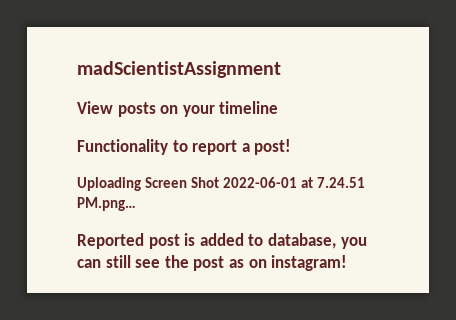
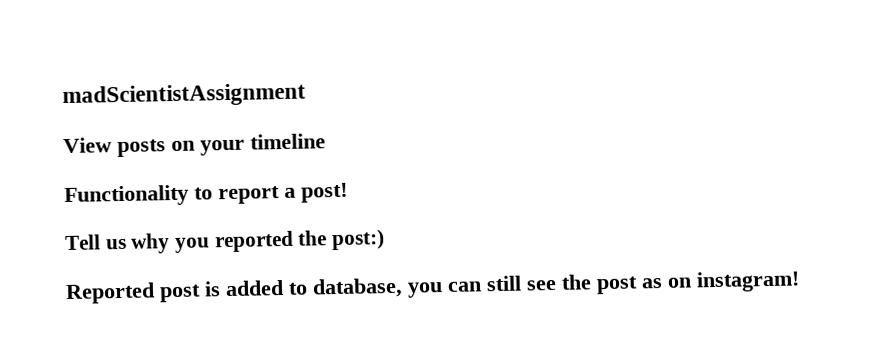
[77,177,365,191] [77,197,136,211] Uploading Screen Shot 2022-06-01 at 7.24.51 PM.png… -> [65,229,386,254] Tell us why you reported the post:)

